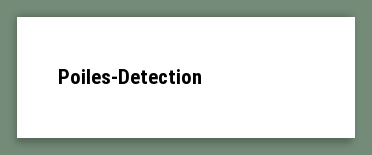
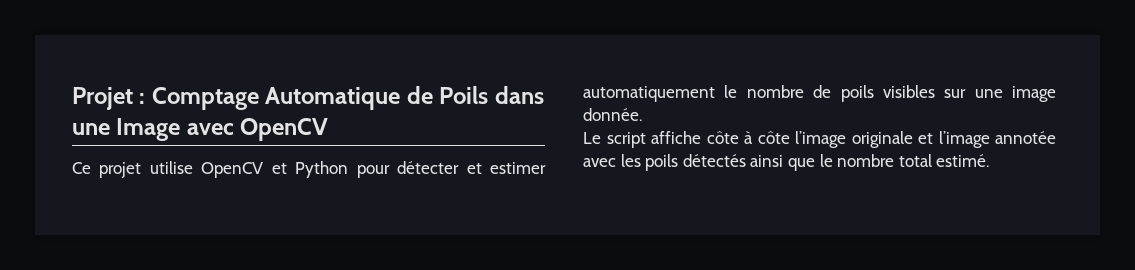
[58,69,202,84] Poiles-Detection -> [72,86,544,110] [72,118,329,141] [72,161,547,178] [583,85,1056,102] [583,108,642,121] [583,131,1056,148] [583,154,990,171] Projet : Comptage Automatique de Poils dans une Image avec OpenCV // Ce projet utilise OpenCV et Python pour détecter et estimer automatiquement le nombre de poils visibles sur une image donnée. // Le script affiche côte à côte l’image originale et l’image annotée avec les poils détectés ainsi que le nombre total estimé.

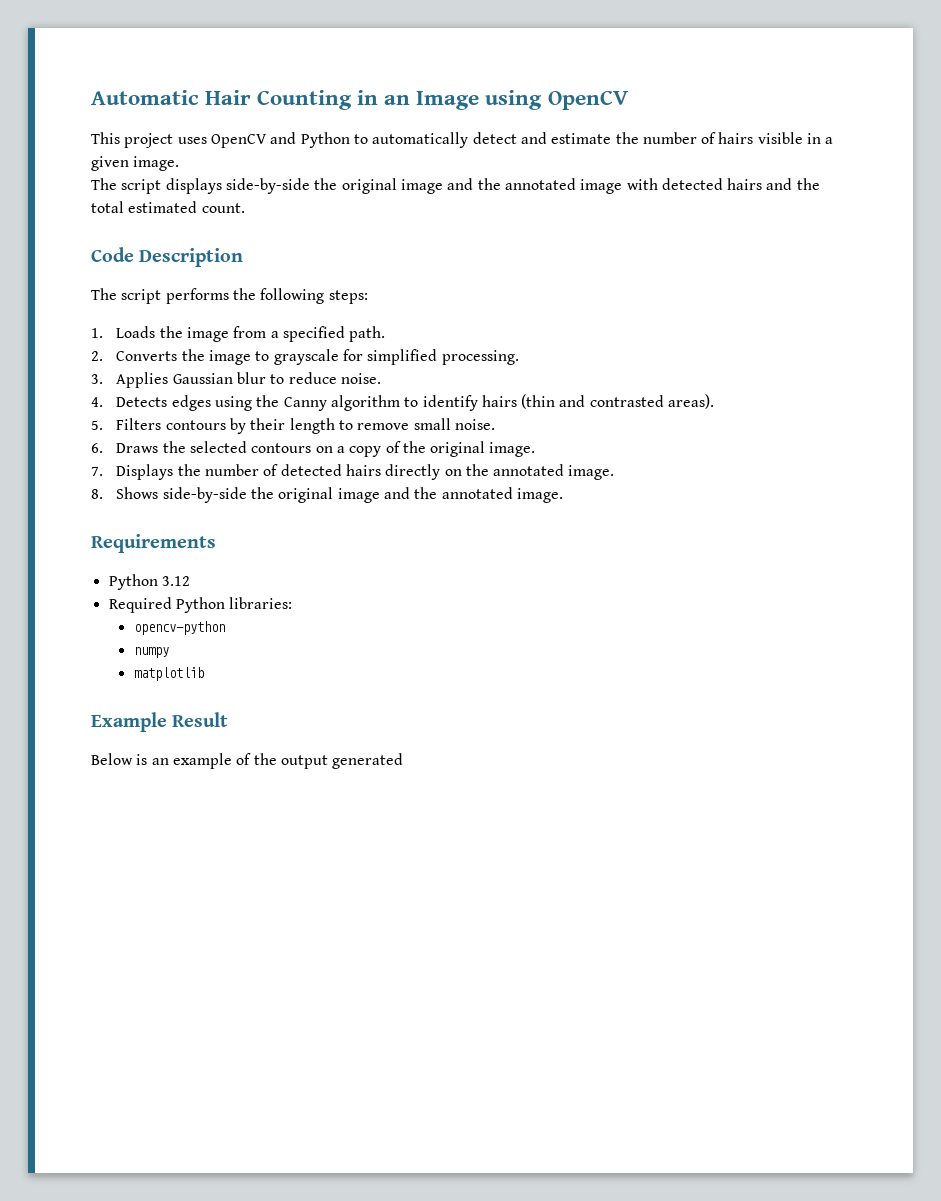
[72,86,544,110] [72,118,329,141] [72,161,547,178] [583,85,1056,102] [583,108,642,121] [583,131,1056,148] [583,154,990,171] Projet : Comptage Automatique de Poils dans une Image avec OpenCV // Ce projet utilise OpenCV et Python pour détecter et estimer automatiquement le nombre de poils visibles sur une image donnée. // Le script affiche côte à côte l’image originale et l’image annotée avec les poils détectés ainsi que le nombre total estimé. -> [91,90,629,110] [91,132,834,148] [91,156,180,171] [91,178,820,194] [91,201,245,213] [91,247,244,267] [91,288,368,304] [91,326,386,342] [91,349,519,365] [91,372,381,388] [91,394,715,411] [91,418,495,434] [91,441,536,457] [91,464,615,480] [91,487,563,503] [91,534,216,553] [108,574,190,590] [108,597,293,613] [133,621,225,635] [133,647,169,658] [133,667,204,681] [91,712,229,732] [91,753,404,769] Automatic Hair Counting in an Image using OpenCV // This project uses OpenCV and Python to automatically detect and estimate the number of hairs visible in a given image. // The script displays side-by-side the original image and the annotated image with detected hairs and the total estimated count. // Code Description // The script performs the following steps: // 1. Loads the image from a specified path. // 2. Converts the image to grayscale for simplified processing. // 3. Applies Gaussian blur to reduce noise. // 4. Detects edges using the Canny algorithm to identify hairs (thin and contrasted areas). // 5. Filters contours by their length to remove small noise. // 6. Draws the selected contours on a copy of the original image. // 7. Displays the number of detected hairs directly on the annotated image. // 8. Shows side-by-side the original image and the annotated image. // Requirements // Python 3.12 // Required Python libraries: // opencv-python // numpy // matplotlib // Example Result // Below is an example of the output generated

